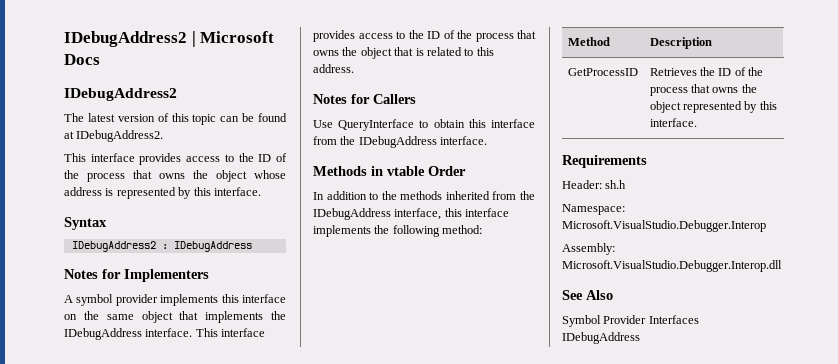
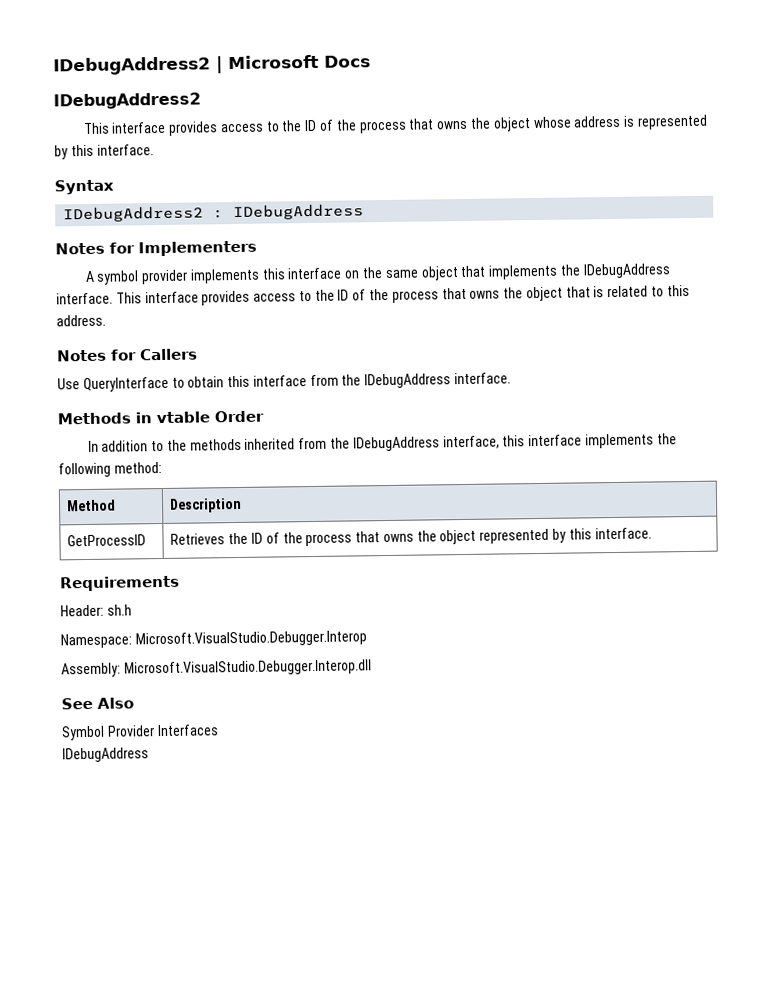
[64,113,287,125] [64,130,164,142] // The latest version of this topic can be found at IDebugAddress2. -> (201, 101) none

